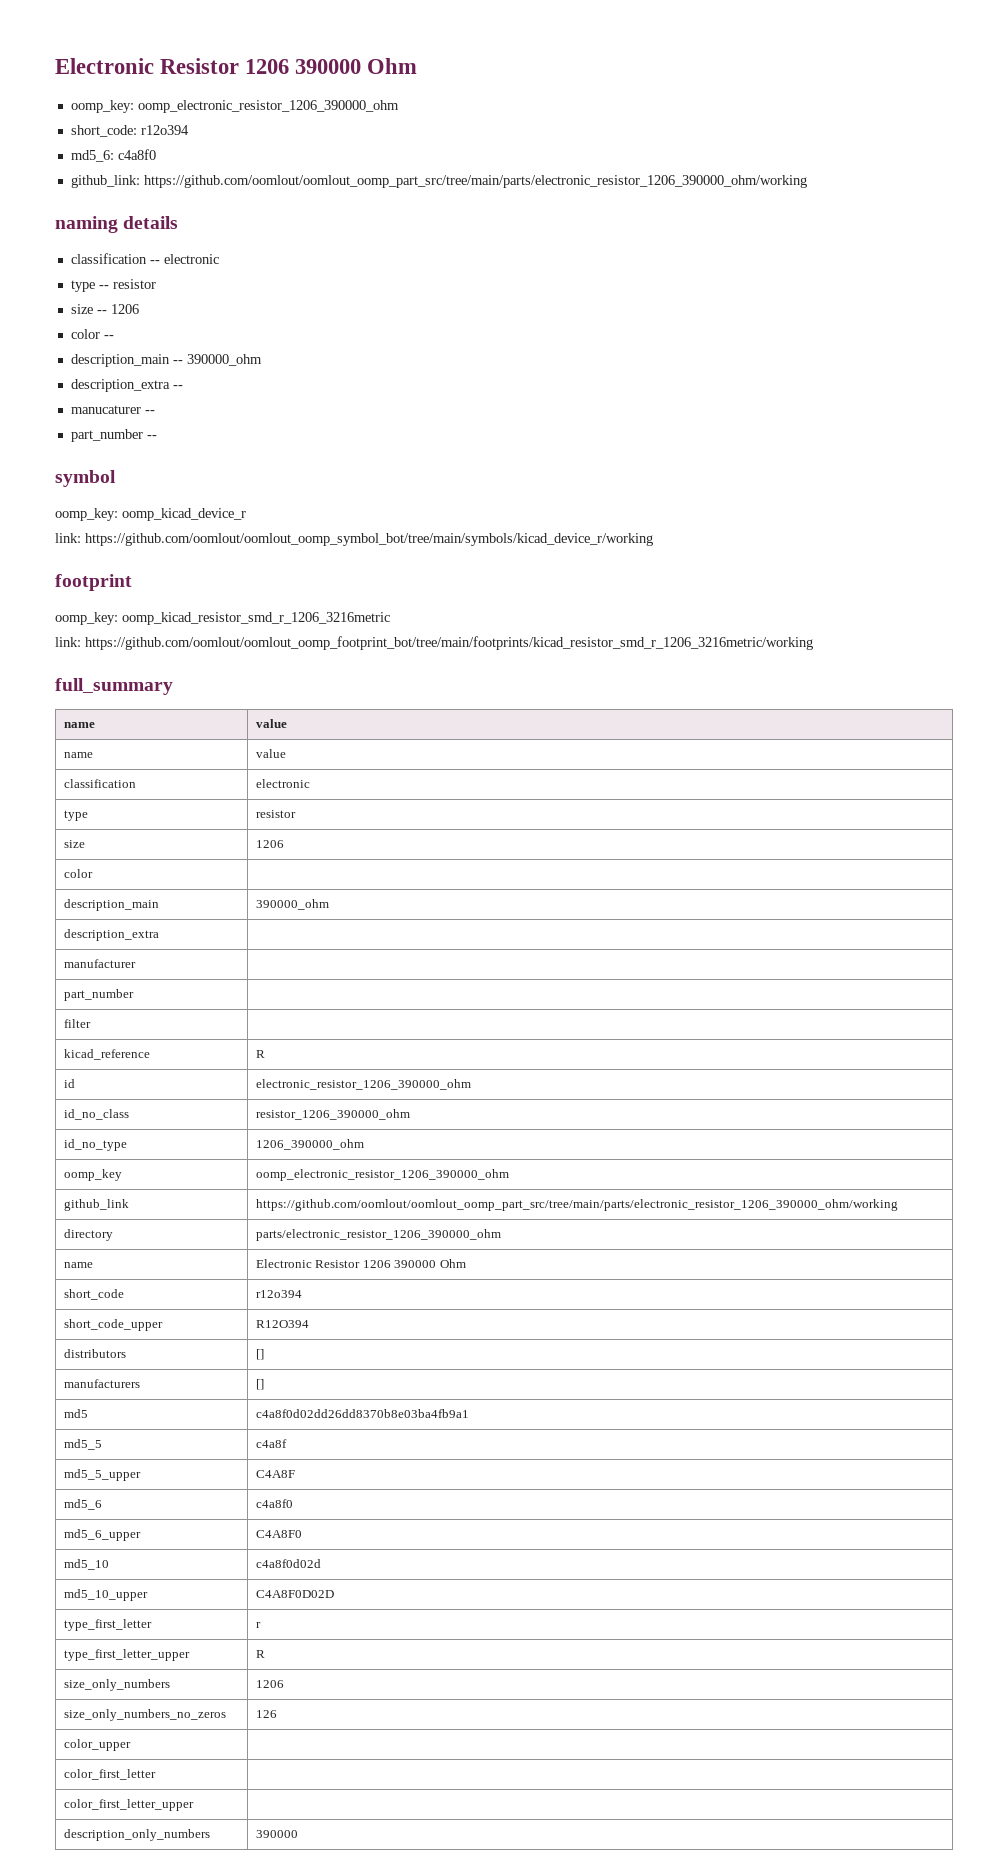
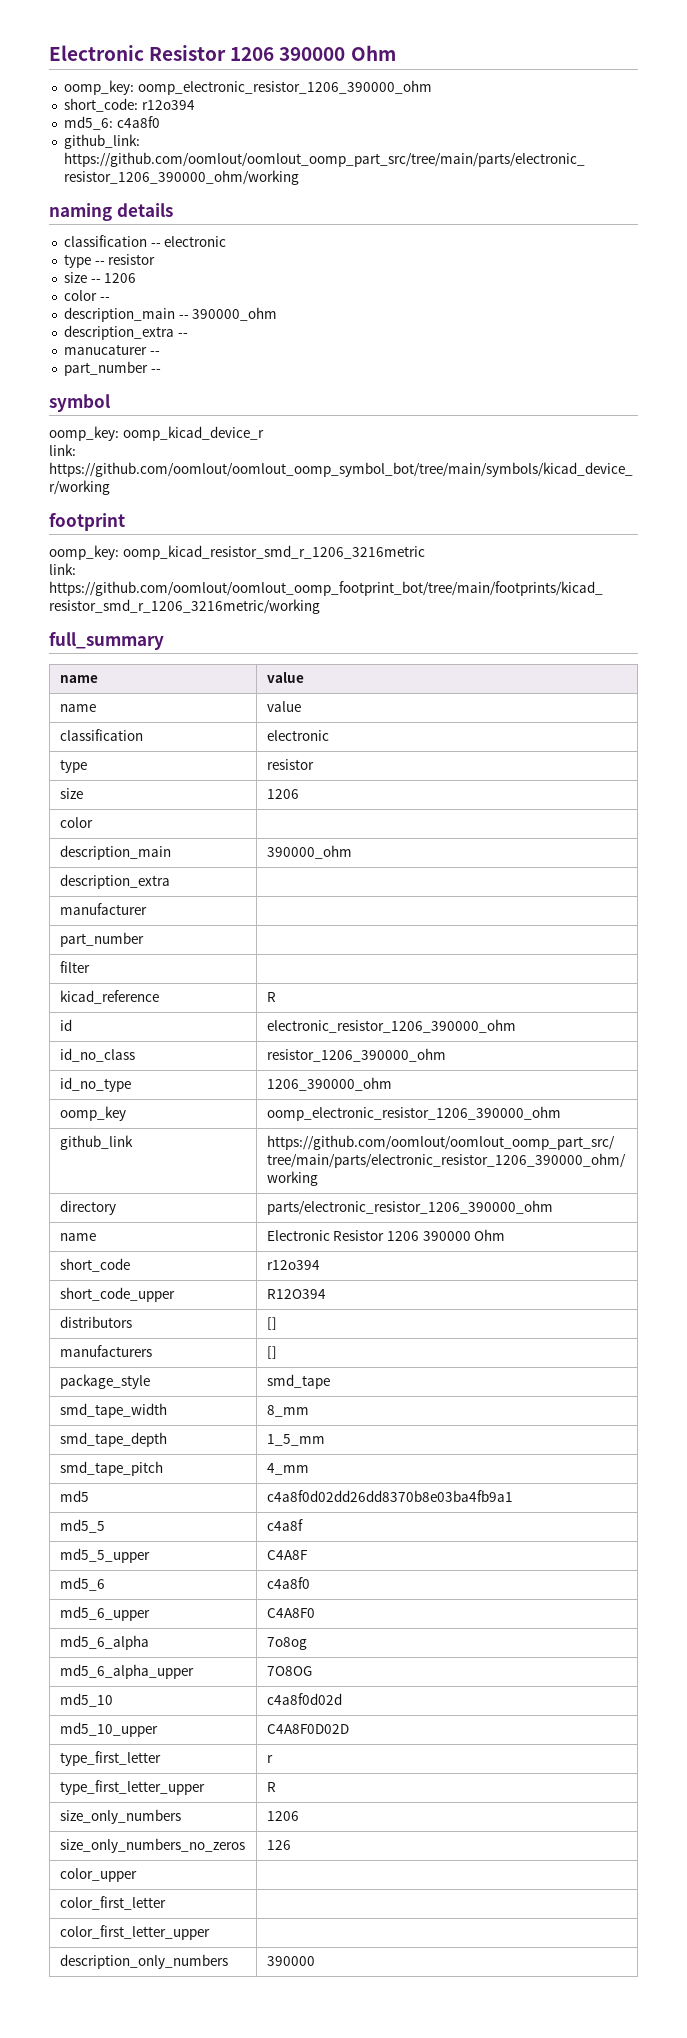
(264, 1384) none -> [59,1374,150,1389] [266,1374,330,1389] [59,1403,167,1418] [266,1405,309,1417] [59,1432,167,1447] [266,1434,325,1446] [59,1461,163,1476] [266,1463,309,1475] // package_style | smd_tape // smd_tape_width | 8_mm // smd_tape_depth | 1_5_mm // smd_tape_pitch | 4_mm
(302, 1534) none -> [59,1635,149,1650] [266,1637,307,1650] [59,1664,194,1679] [266,1666,312,1676] // md5_6_alpha | 7o8og // md5_6_alpha_upper | 7O8OG

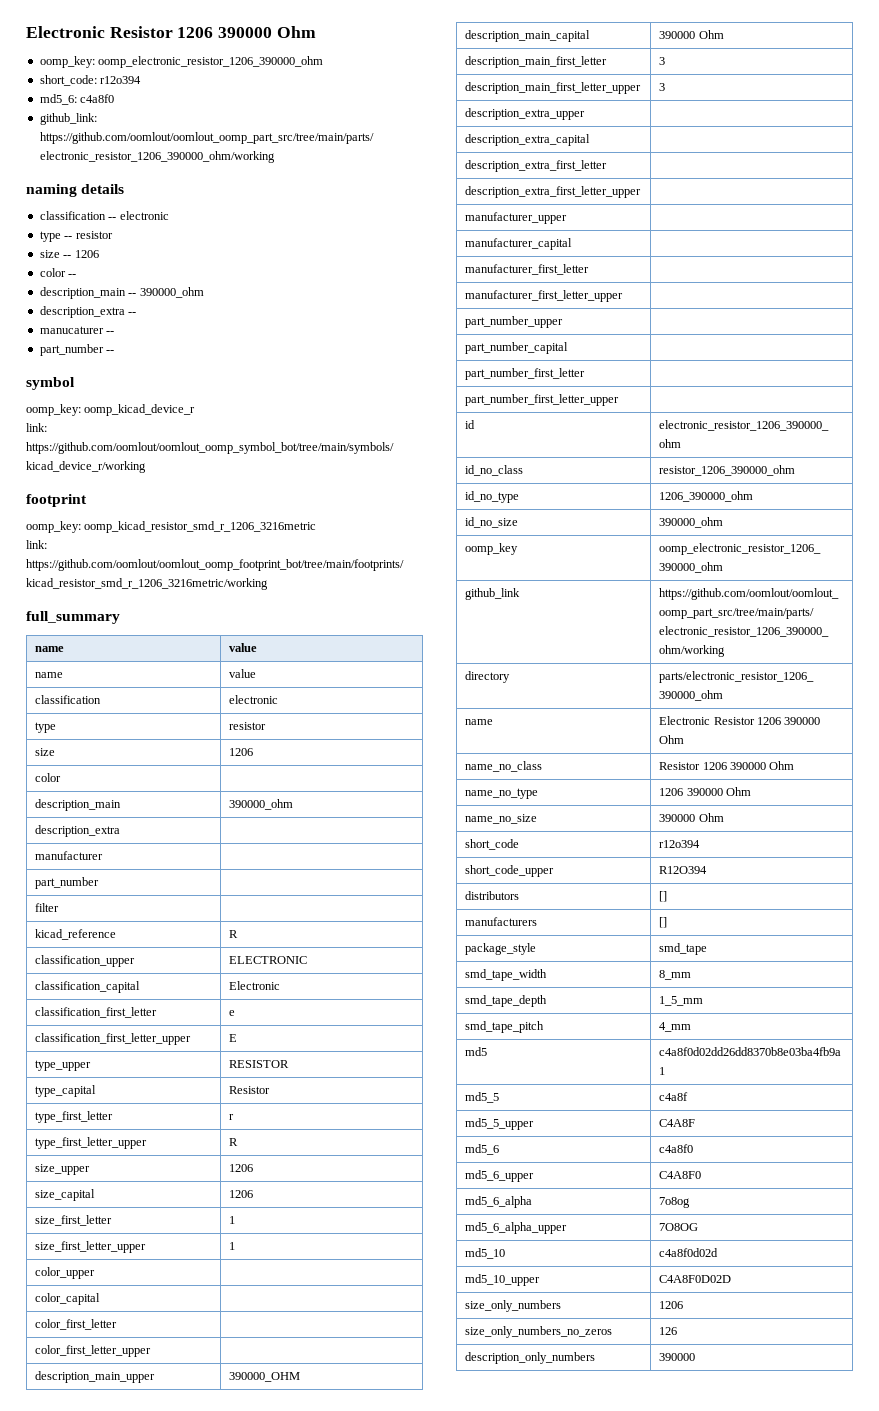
(276, 997) none -> [35,955,136,967] [229,956,308,964] [35,981,141,993] [229,981,281,990] [35,1007,158,1018] [229,1010,236,1016] [35,1033,192,1045] [229,1034,238,1042] [35,1060,92,1071] [229,1060,290,1068] [35,1085,97,1097] [229,1086,271,1094] [35,1111,114,1123] [229,1114,235,1120] [35,1137,148,1149] [229,1138,239,1146] [35,1164,91,1175] [229,1164,254,1172] [35,1189,96,1201] [229,1190,254,1198] [35,1215,113,1226] [229,1216,236,1224] [35,1241,147,1253] [229,1242,236,1250] [35,1267,96,1279] [35,1293,101,1305] [35,1319,118,1330] [35,1345,152,1357] [35,1371,156,1383] [229,1372,301,1382] [465,30,591,42] [659,30,724,39] [465,56,608,68] [659,57,666,65] [465,82,642,94] [659,83,666,91] [465,108,586,120] [465,134,591,146] [465,160,608,172] [465,186,642,198] [465,212,568,224] [465,238,573,250] [465,264,590,275] [465,290,624,302] [465,316,564,328] [465,342,569,354] [465,368,586,380] [465,394,620,406] // classification_upper | ELECTRONIC // classification_capital | Electronic // classification_first_letter | e // classification_first_letter_upper | E // type_upper | RESISTOR // type_capital | Resistor // type_first_letter | r // type_first_letter_upper | R // size_upper | 1206 // size_capital | 1206 // size_first_letter | 1 // size_first_letter_upper | 1 // color_upper | // color_capital | // color_first_letter | // color_first_letter_upper | // description_main_upper | 390000_OHM // description_main_capital | 390000 Ohm // description_main_first_letter | 3 // description_main_first_letter_upper | 3 // description_extra_upper | // description_extra_capital | // description_extra_first_letter | // description_extra_first_letter_upper | // manufacturer_upper | // manufacturer_capital | // manufacturer_first_letter | // manufacturer_first_letter_upper | // part_number_upper | // part_number_capital | // part_number_first_letter | // part_number_first_letter_upper |
(392, 1084) none -> [465,517,519,528] [659,517,724,528] // id_no_size | 390000_ohm
(506, 1235) none -> [465,761,543,772] [659,761,795,770] [465,788,539,799] [659,787,751,796] [465,814,538,824] [659,813,724,822] // name_no_class | Resistor 1206 390000 Ohm // name_no_type | 1206 390000 Ohm // name_no_size | 390000 Ohm
[59,1751,161,1766] [266,1755,273,1763] [59,1780,205,1795] [266,1782,276,1792] // type_first_letter | r // type_first_letter_upper | R -> (732, 1279) none
[59,1868,137,1882] [59,1896,166,1910] [59,1925,210,1940] // color_upper | // color_first_letter | // color_first_letter_upper | -> (678, 1331) none

